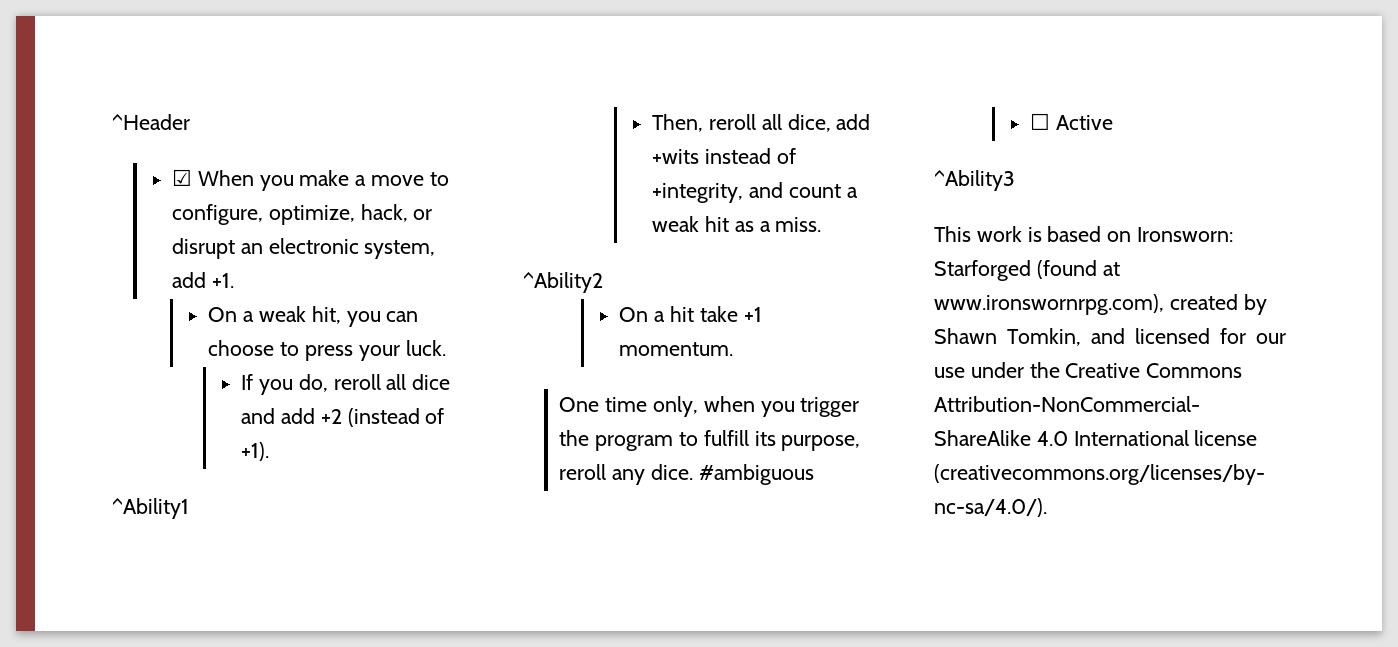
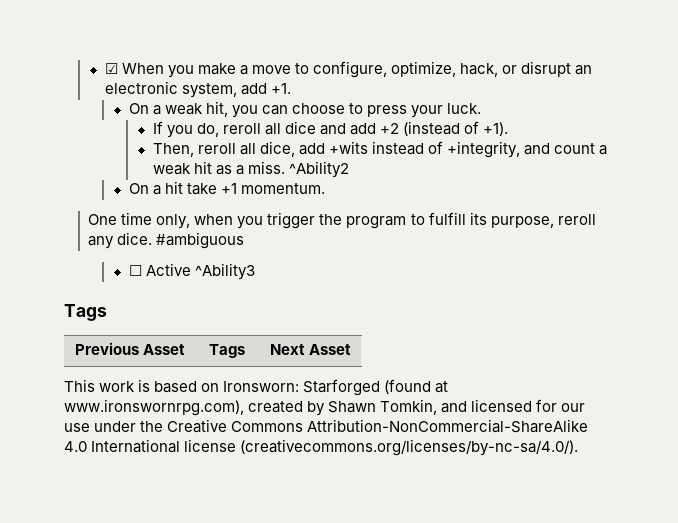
[112,114,190,130] ^Header // -> (104, 68) none
[112,498,189,519] // ^Ability1 -> (509, 129) none
(822, 224) // -> (286, 167) none
[934,170,1015,191] // ^Ability3 -> [194,263,255,280] [64,304,107,321] [74,342,185,355] [209,344,245,358] [270,344,352,355] ^Ability3 // Tags // Previous Asset | Tags | Next Asset

